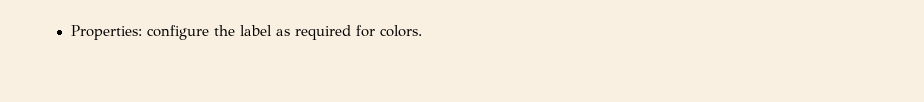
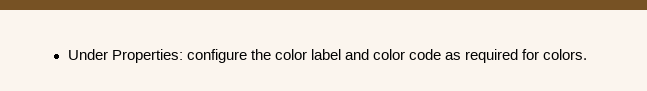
(70, 32) none -> [67,49,108,60] Under
[239,25,272,36] label -> [274,49,441,60] color label and color code

